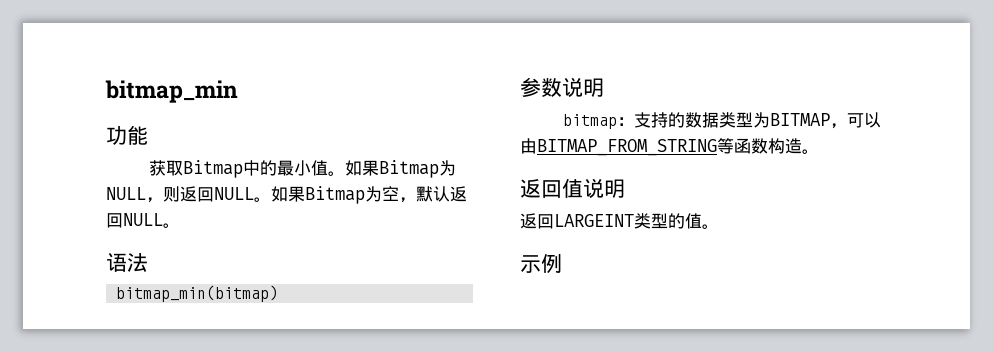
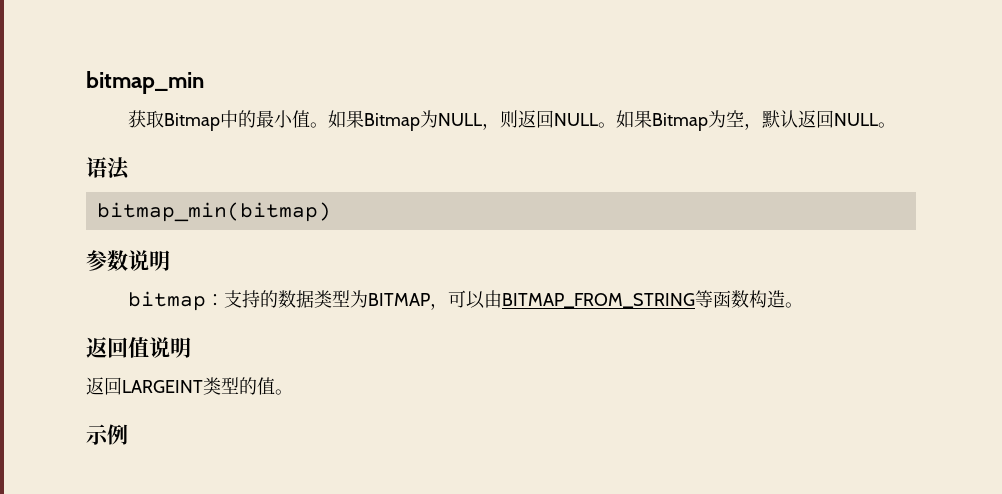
[106,125,148,145] // 功能 -> (204, 82) none

